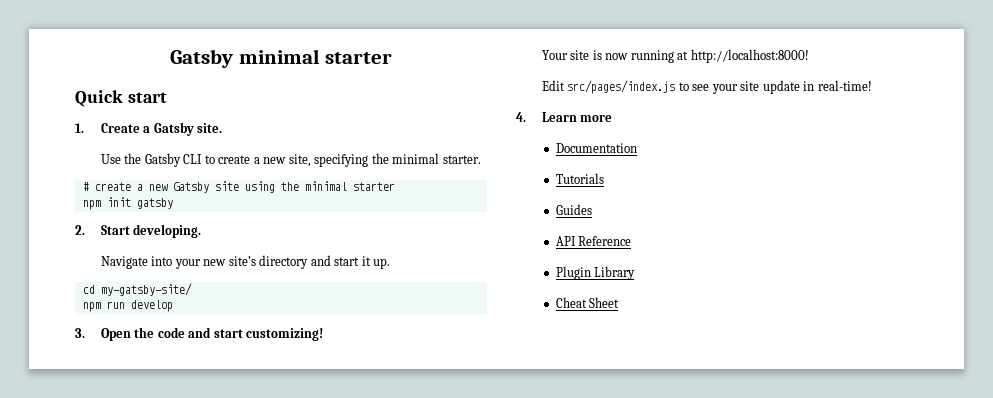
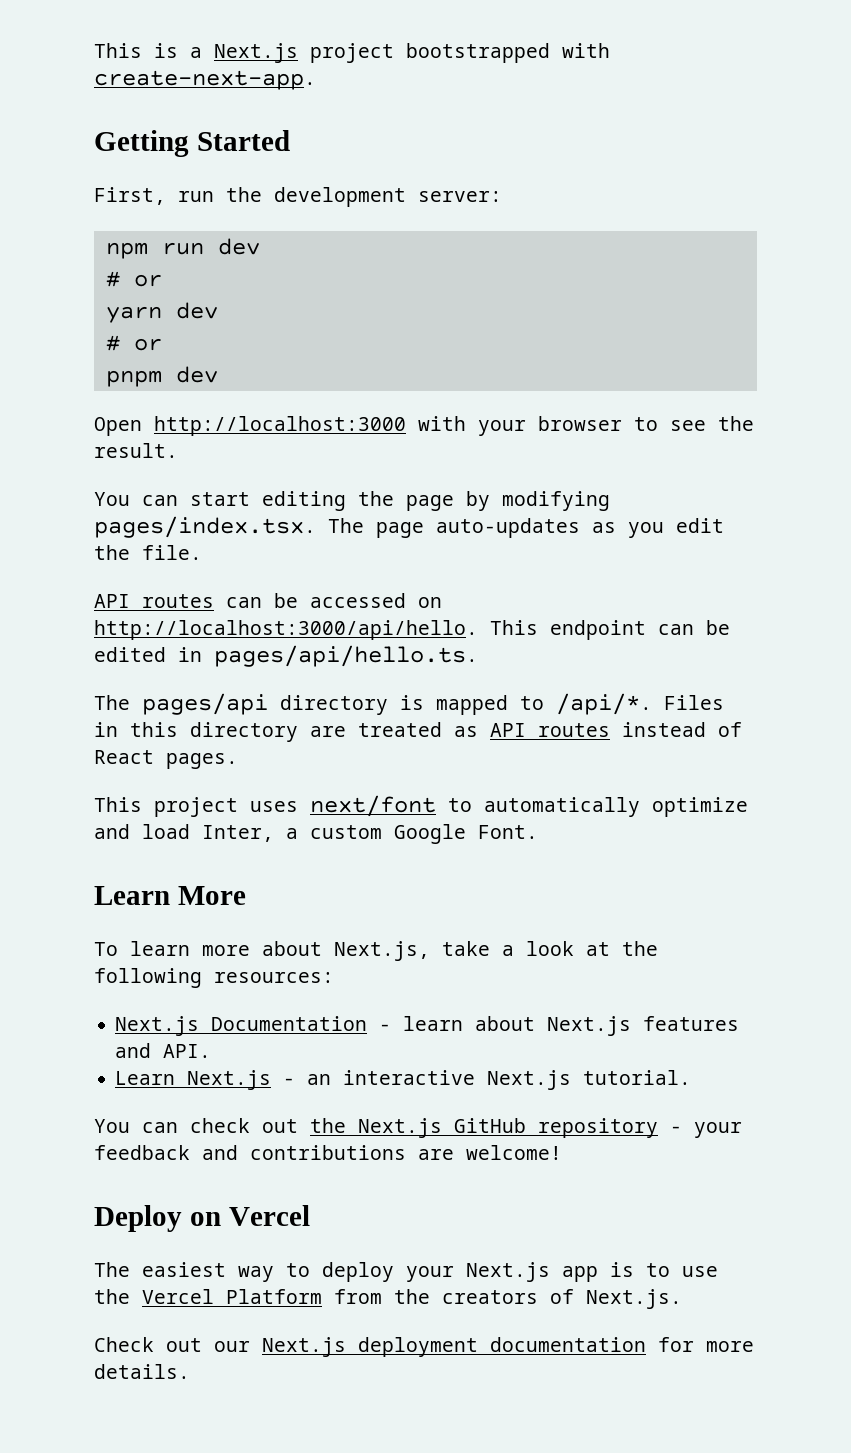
[169,49,393,68] [75,90,167,107] [75,122,223,136] [100,153,481,167] [82,181,395,193] [82,197,173,210] [75,224,202,238] [100,255,391,269] [82,283,192,296] [82,300,173,312] [75,327,324,341] [541,49,809,63] [541,80,872,94] [516,112,613,122] [555,143,637,153] [555,173,604,184] [555,204,592,215] [555,236,632,246] [555,266,636,280] [555,297,620,308] Gatsby minimal starter // Quick start // 1. Create a Gatsby site. // Use the Gatsby CLI to create a new site, specifying the minimal starter. // # create a new Gatsby site using the minimal starter // npm init gatsby // 2. Start developing. // Navigate into your new site’s directory and start it up. // cd my-gatsby-site/ // npm run develop // 3. Open the code and start customizing! // Your site is now running at http://localhost:8000! // Edit src/pages/index.js to see your site update in real-time! // 4. Learn more // Documentation // Tutorials // Guides // API Reference // Plugin Library // Cheat Sheet -> [94,43,610,63] [94,70,316,90] [94,130,290,157] [94,187,502,207] [105,238,260,259] [105,271,162,287] [105,302,218,323] [105,335,162,351] [105,366,218,387] [94,416,754,436] [94,443,178,458] [94,491,610,511] [94,516,724,538] [94,545,202,560] [94,593,442,608] [94,620,730,640] [94,645,478,667] [94,693,724,715] [94,722,742,742] [94,750,238,769] [94,795,748,817] [94,824,538,844] [94,886,246,905] [94,941,658,961] [94,968,334,988] [115,1016,740,1036] [115,1043,212,1058] [115,1070,692,1090] [94,1118,742,1138] [94,1145,562,1160] [94,1205,310,1232] [94,1262,718,1282] [94,1289,682,1309] [94,1337,754,1357] [94,1364,190,1379] This is a Next.js project bootstrapped with create-next-app. // Getting Started // First, run the development server: // npm run dev // # or // yarn dev // # or // pnpm dev // Open http://localhost:3000 with your browser to see the result. // You can start editing the page by modifying pages/index.tsx. The page auto-updates as you edit the file. // API routes can be accessed on http://localhost:3000/api/hello. This endpoint can be edited in pages/api/hello.ts. // The pages/api directory is mapped to /api/*. Files in this directory are treated as API routes instead of React pages. // This project uses next/font to automatically optimize and load Inter, a custom Google Font. // Learn More // To learn more about Next.js, take a look at the following resources: // Next.js Documentation - learn about Next.js features and API. // Learn Next.js - an interactive Next.js tutorial. // You can check out the Next.js GitHub repository - your feedback and contributions are welcome! // Deploy on Vercel // The easiest way to deploy your Next.js app is to use the Vercel Platform from the creators of Next.js. // Check out our Next.js deployment documentation for more details.

